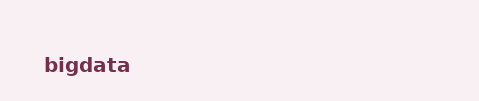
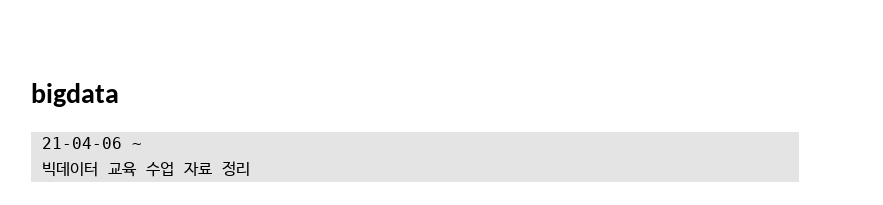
(131, 66) none -> [41,137,142,149] [41,161,250,177] // 21-04-06 ~ // 빅데이터 교육 수업 자료 정리

